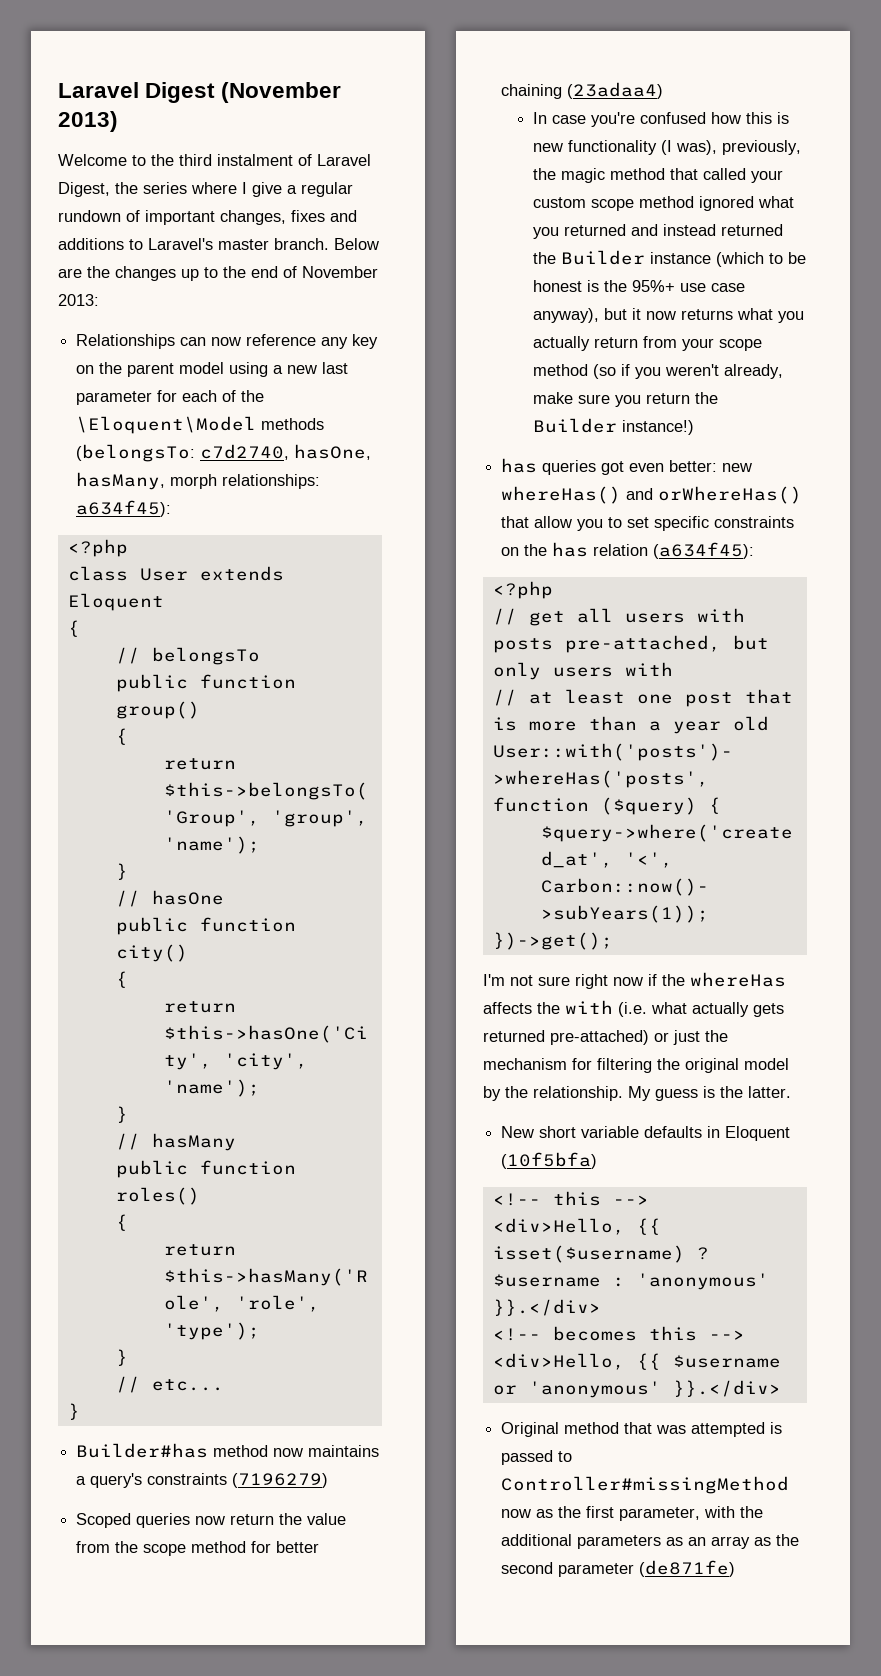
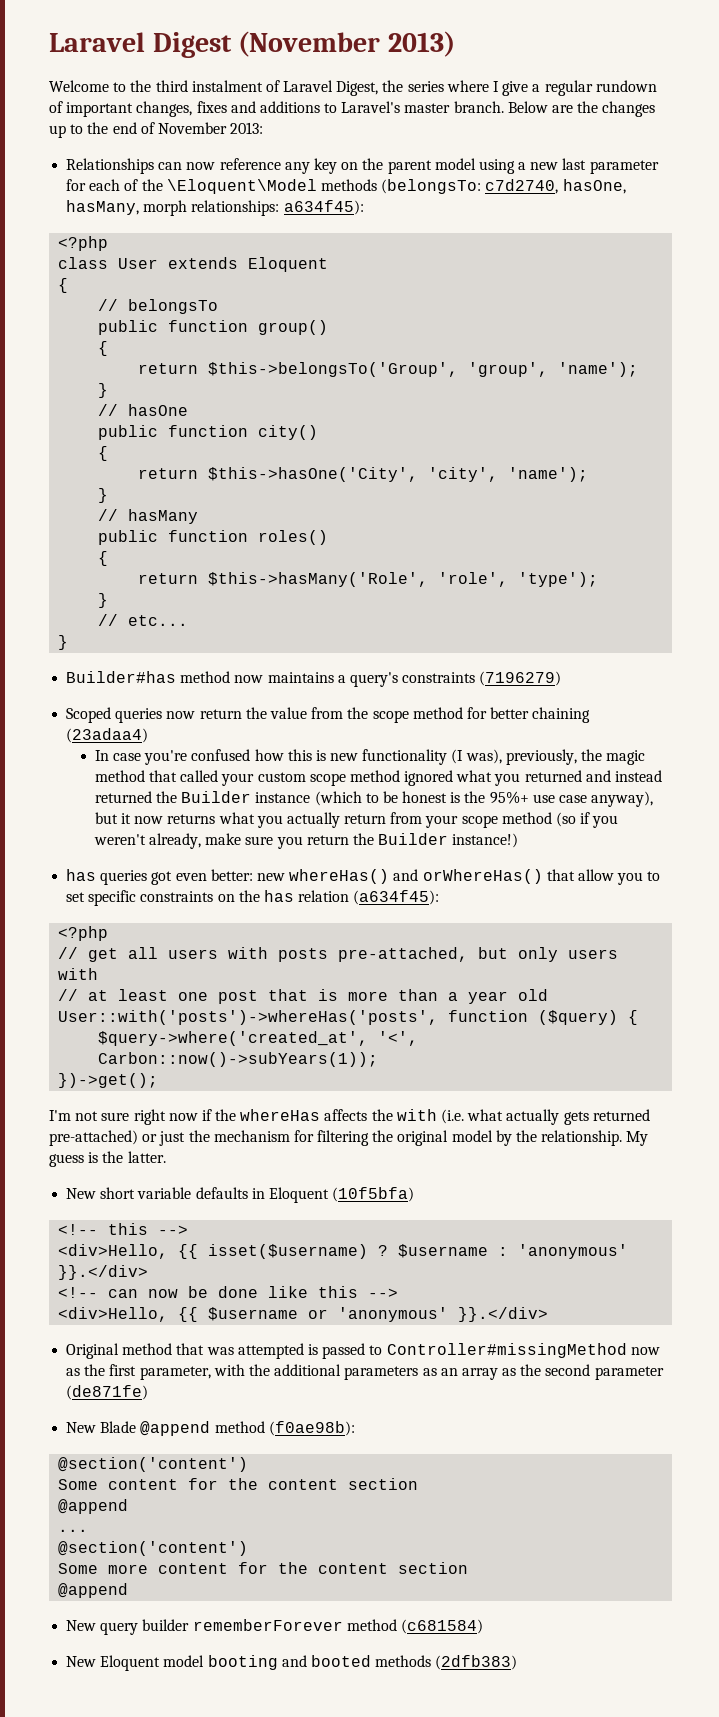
[552,1326,637,1341] becomes -> [108,1286,309,1298] can now be done like
(736, 1568) none -> [66,1421,355,1436] [58,1457,249,1472] [58,1478,419,1490] [58,1499,129,1514] [58,1529,89,1532] [58,1541,249,1556] [58,1562,469,1574] [58,1583,129,1598] [66,1619,483,1635] [66,1655,518,1671] // New Blade @append method (f0ae98b): // @section('content') // Some content for the content section // @append // ... // @section('content') // Some more content for the content section // @append // New query builder rememberForever method (c681584) // New Eloquent model booting and booted methods (2dfb383)

